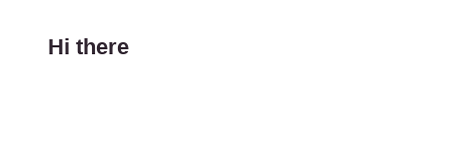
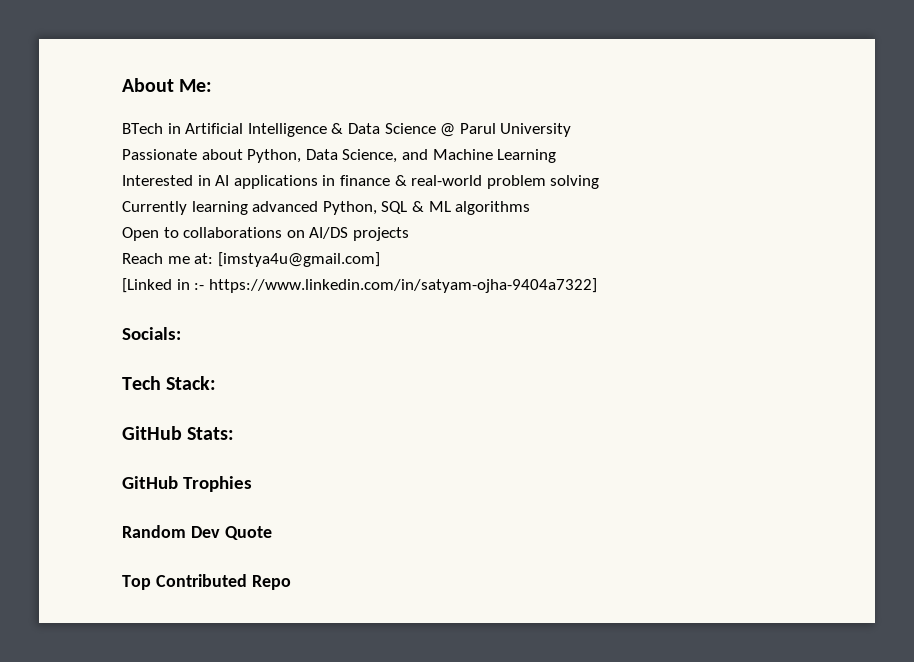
[47,38,129,55] Hi there -> [122,78,213,92] [122,123,572,137] [122,149,557,163] [122,175,600,189] [122,201,531,215] [122,227,409,241] [122,252,380,267] [122,278,597,293] [122,327,181,340] [122,376,217,390] [122,426,235,440] [122,476,252,492] [122,525,272,540] [122,574,291,590] About Me: // BTech in Artificial Intelligence & Data Science @ Parul University // Passionate about Python, Data Science, and Machine Learning // Interested in AI applications in finance & real-world problem solving // Currently learning advanced Python, SQL & ML algorithms // Open to collaborations on AI/DS projects // Reach me at: [imstya4u@gmail.com] // [Linked in :- https://www.linkedin.com/in/satyam-ojha-9404a7322] // Socials: // Tech Stack: // GitHub Stats: // GitHub Trophies // Random Dev Quote // Top Contributed Repo

